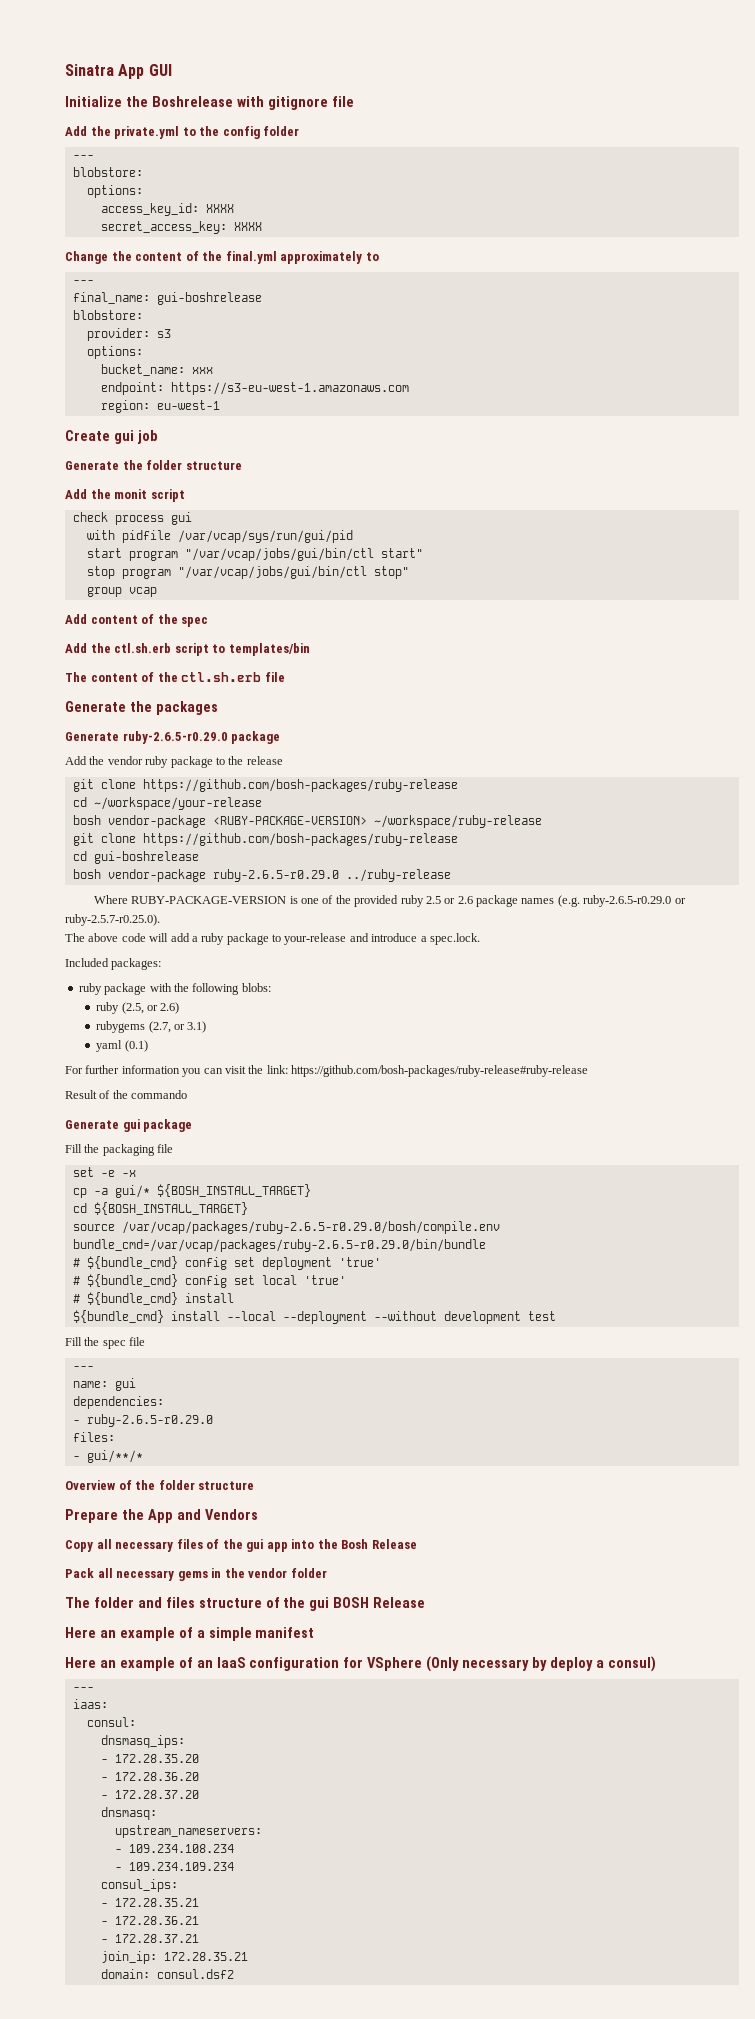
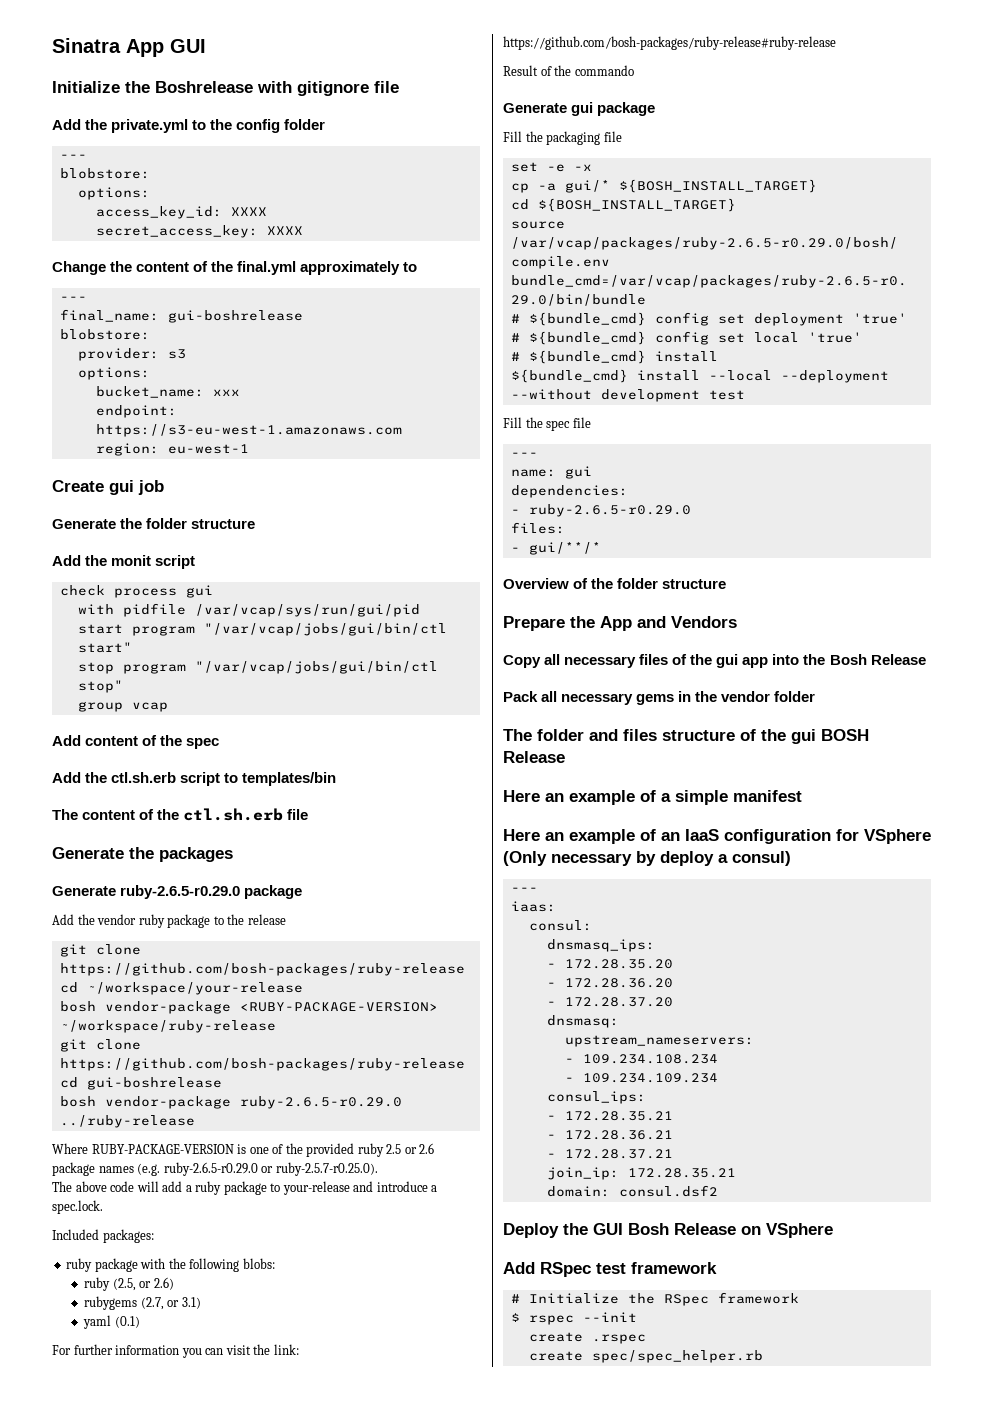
(234, 1974) none -> [503,1223,833,1238] [503,1262,717,1277] [510,1292,799,1306] [510,1312,637,1325] [528,1332,646,1344] [528,1350,763,1363] // Deploy the GUI Bosh Release on VSphere // Add RSpec test framework // # Initialize the RSpec framework // $ rspec --init // create .rspec // create spec/spec_helper.rb

